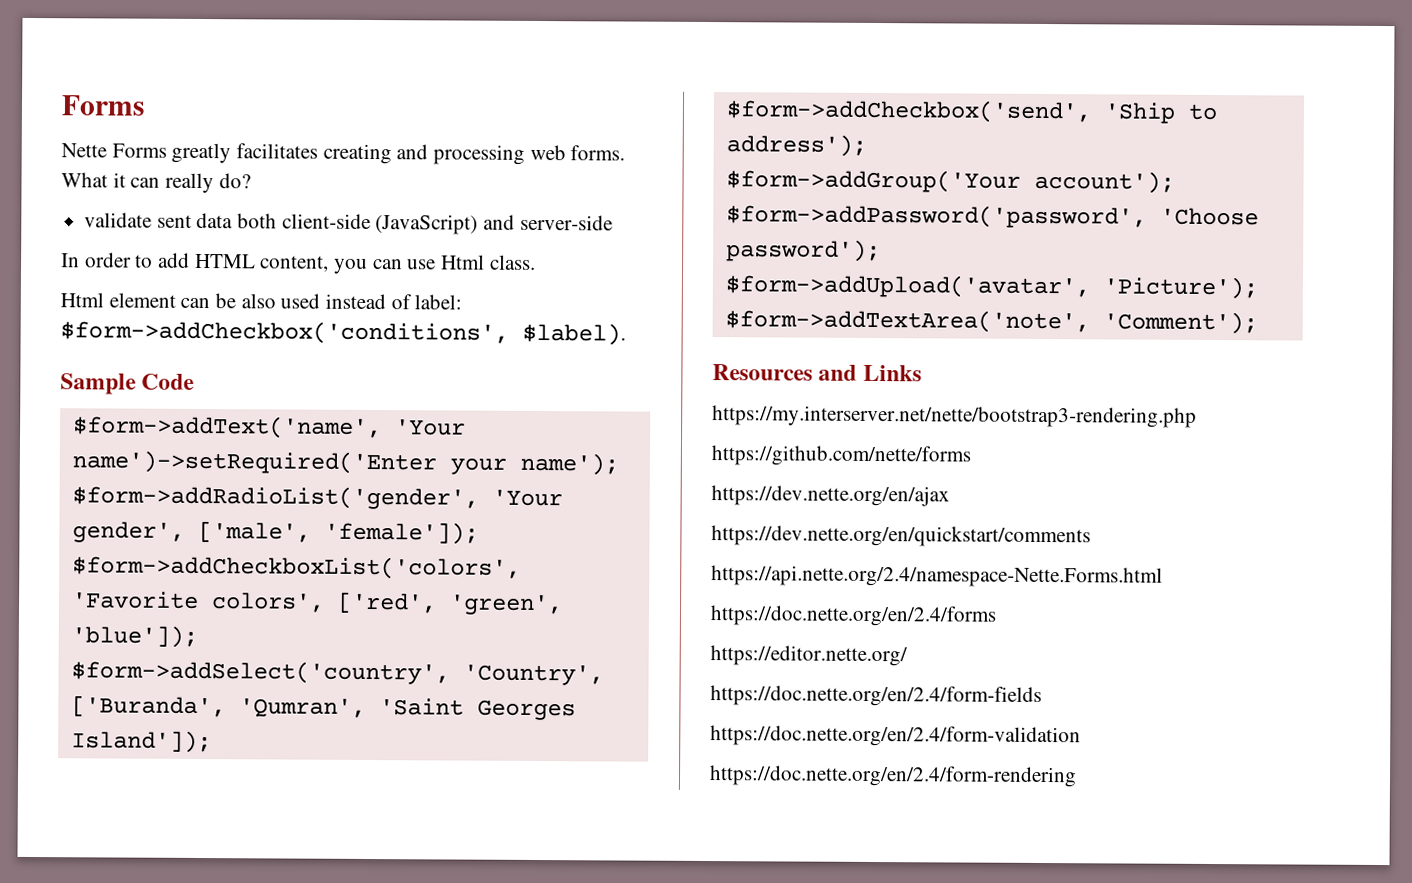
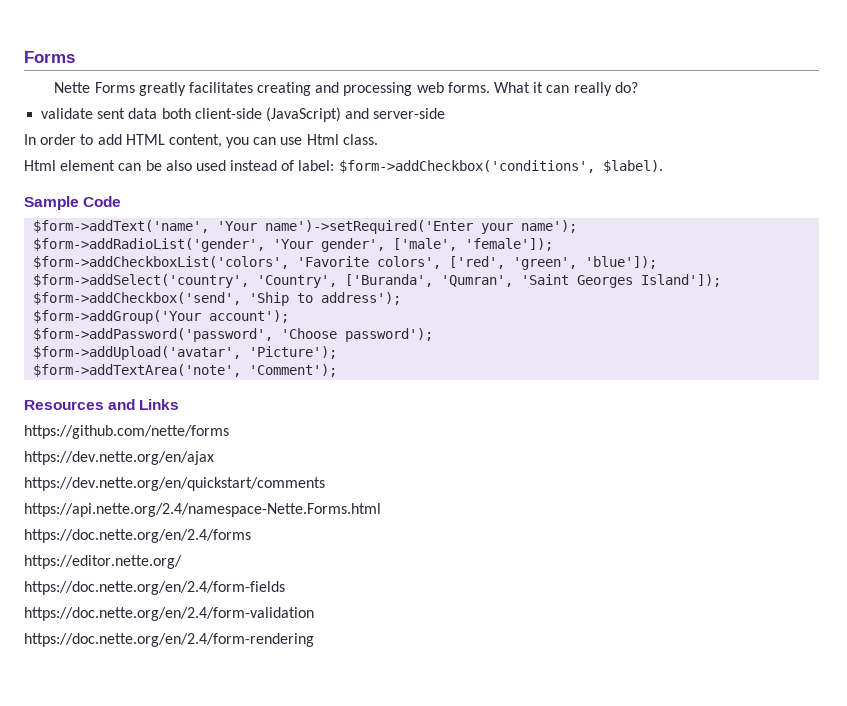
[712,405,1197,428] // https://my.interserver.net/nette/bootstrap3-rendering.php -> (180, 404) none

